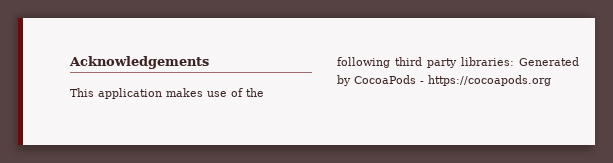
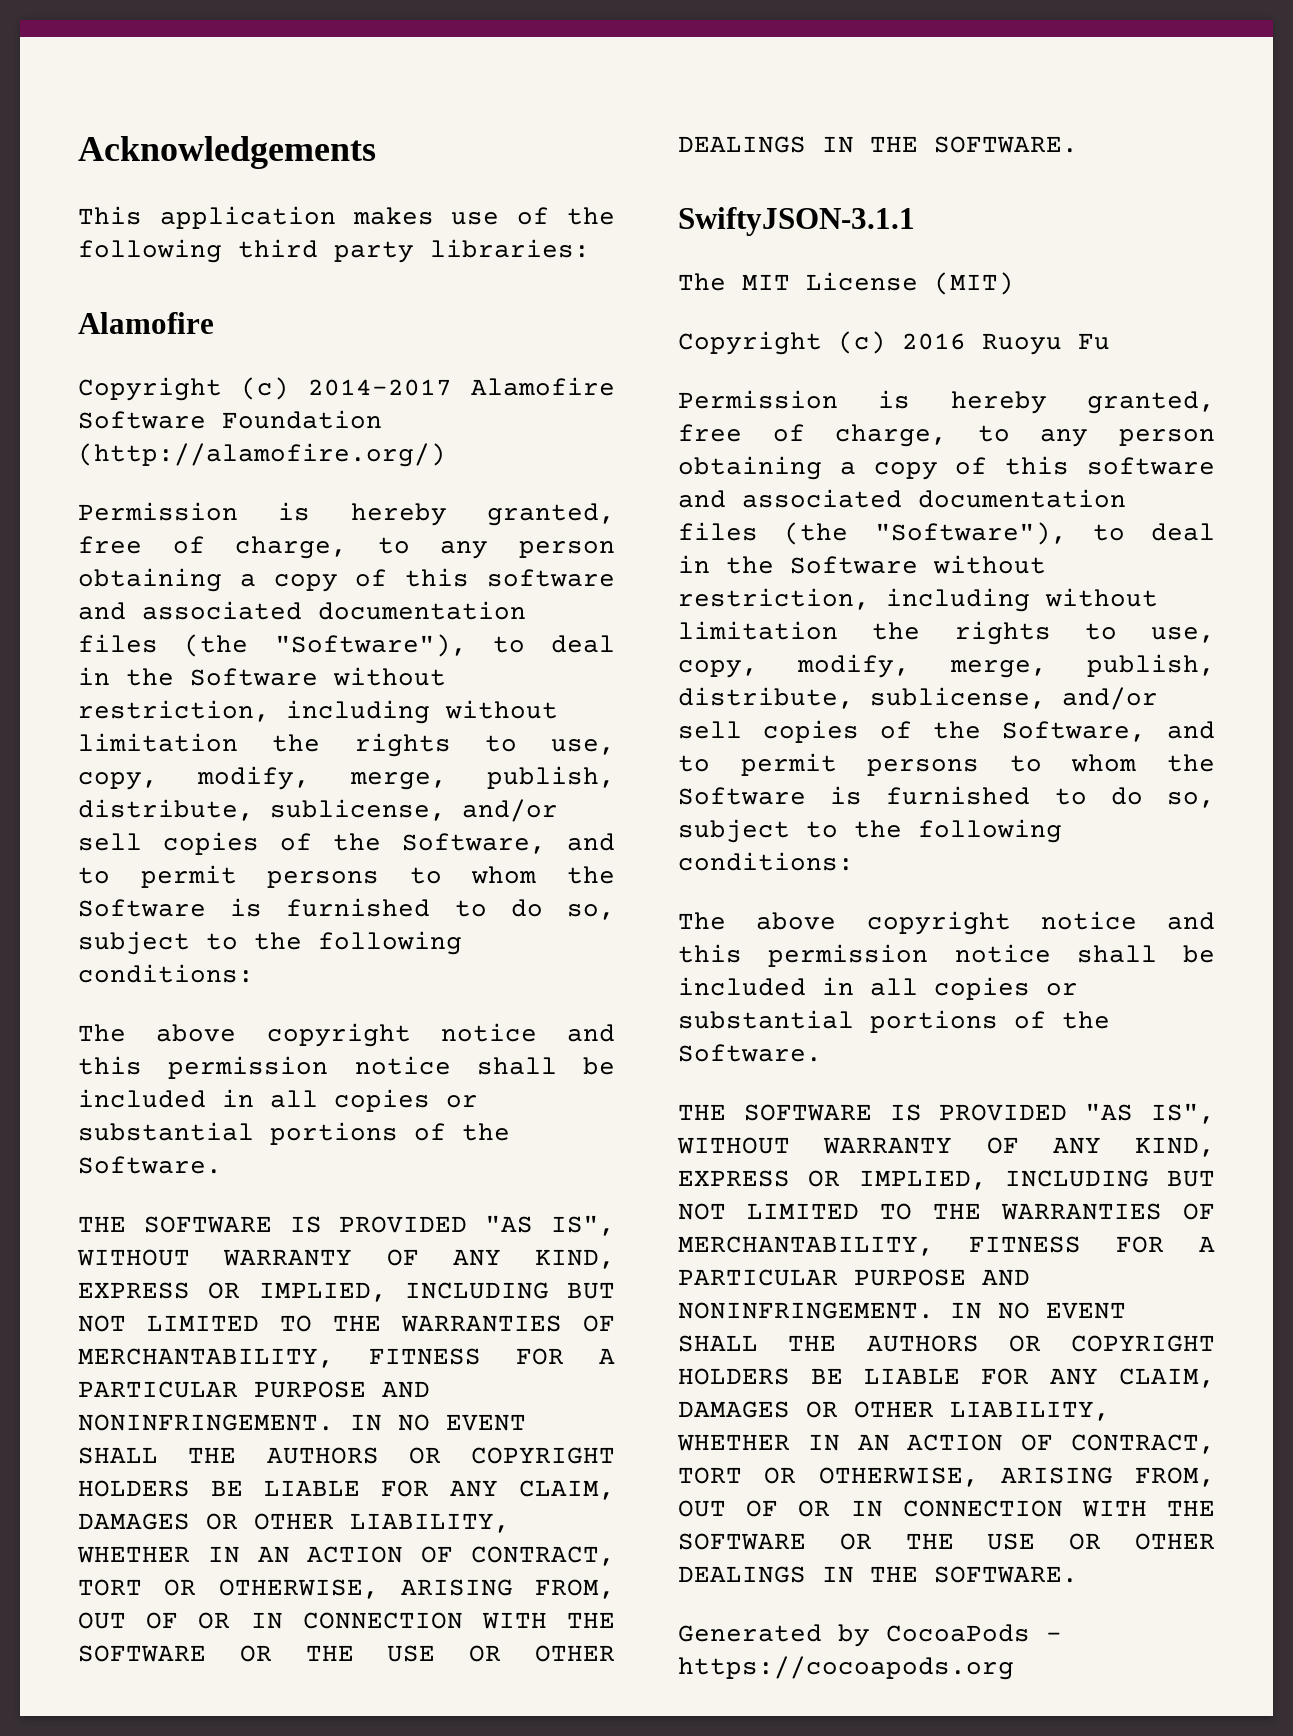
(514, 61) none -> [78,312,214,334] [78,377,615,401] [78,410,382,429] [78,443,446,467] [78,502,615,526] [78,536,615,559] [78,568,615,592] [78,601,526,620] [78,634,615,657] [78,667,446,686] [78,700,558,724] [78,733,615,757] [78,766,615,790] [78,799,558,822] [78,832,615,855] [78,865,615,888] [78,898,615,920] [78,931,462,955] [78,964,254,983] [78,1023,615,1047] [78,1056,615,1079] [78,1089,478,1112] [78,1122,510,1145] [78,1156,222,1174] [78,1215,615,1236] [77,1249,615,1269] [78,1282,615,1302] [78,1315,615,1332] [78,1348,615,1368] [78,1381,430,1398] [78,1414,526,1431] [78,1447,615,1464] [78,1480,615,1500] [78,1513,510,1533] [77,1546,615,1566] [78,1579,615,1599] [78,1612,615,1629] [78,1645,615,1662] [678,136,1078,153] [678,207,915,236] [678,272,1014,295] [678,331,1110,355] [678,390,1215,414] [678,424,1215,447] [678,456,1215,480] [678,489,1126,508] [678,522,1215,545] [678,555,1046,574] [678,588,1158,612] [678,621,1215,645] [678,654,1215,678] [678,687,1158,710] [678,720,1215,743] [678,753,1215,776] [678,786,1215,808] [678,819,1062,843] [678,852,854,871] [678,911,1215,935] [678,944,1215,967] [678,977,1078,1000] [678,1010,1110,1033] [678,1044,822,1062] [678,1103,1215,1124] [677,1137,1215,1157] [678,1170,1215,1190] [678,1203,1215,1220] [678,1236,1215,1256] [678,1269,1030,1286] [678,1302,1126,1319] [678,1335,1215,1352] [678,1368,1215,1388] [678,1401,1110,1421] [677,1434,1215,1454] [678,1467,1215,1487] [678,1500,1215,1517] [678,1533,1215,1550] [678,1566,1078,1583] // Alamofire // Copyright (c) 2014-2017 Alamofire Software Foundation (http://alamofire.org/) // Permission is hereby granted, free of charge, to any person obtaining a copy of this software and associated documentation files (the "Software"), to deal in the Software without restriction, including without limitation the rights to use, copy, modify, merge, publish, distribute, sublicense, and/or sell copies of the Software, and to permit persons to whom the Software is furnished to do so, subject to the following conditions: // The above copyright notice and this permission notice shall be included in all copies or substantial portions of the Software. // THE SOFTWARE IS PROVIDED "AS IS", WITHOUT WARRANTY OF ANY KIND, EXPRESS OR IMPLIED, INCLUDING BUT NOT LIMITED TO THE WARRANTIES OF MERCHANTABILITY, FITNESS FOR A PARTICULAR PURPOSE AND NONINFRINGEMENT. IN NO EVENT SHALL THE AUTHORS OR COPYRIGHT HOLDERS BE LIABLE FOR ANY CLAIM, DAMAGES OR OTHER LIABILITY, WHETHER IN AN ACTION OF CONTRACT, TORT OR OTHERWISE, ARISING FROM, OUT OF OR IN CONNECTION WITH THE SOFTWARE OR THE USE OR OTHER DEALINGS IN THE SOFTWARE. // SwiftyJSON-3.1.1 // The MIT License (MIT) // Copyright (c) 2016 Ruoyu Fu // Permission is hereby granted, free of charge, to any person obtaining a copy of this software and associated documentation files (the "Software"), to deal in the Software without restriction, including without limitation the rights to use, copy, modify, merge, publish, distribute, sublicense, and/or sell copies of the Software, and to permit persons to whom the Software is furnished to do so, subject to the following conditions: // The above copyright notice and this permission notice shall be included in all copies or substantial portions of the Software. // THE SOFTWARE IS PROVIDED "AS IS", WITHOUT WARRANTY OF ANY KIND, EXPRESS OR IMPLIED, INCLUDING BUT NOT LIMITED TO THE WARRANTIES OF MERCHANTABILITY, FITNESS FOR A PARTICULAR PURPOSE AND NONINFRINGEMENT. IN NO EVENT SHALL THE AUTHORS OR COPYRIGHT HOLDERS BE LIABLE FOR ANY CLAIM, DAMAGES OR OTHER LIABILITY, WHETHER IN AN ACTION OF CONTRACT, TORT OR OTHERWISE, ARISING FROM, OUT OF OR IN CONNECTION WITH THE SOFTWARE OR THE USE OR OTHER DEALINGS IN THE SOFTWARE. //

